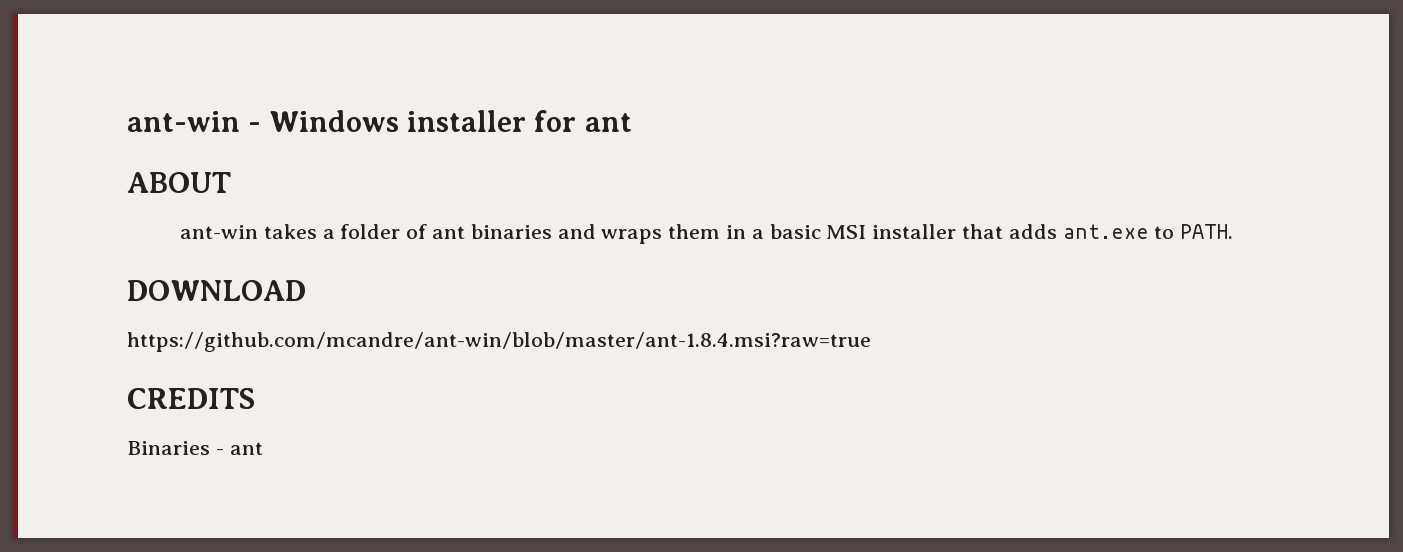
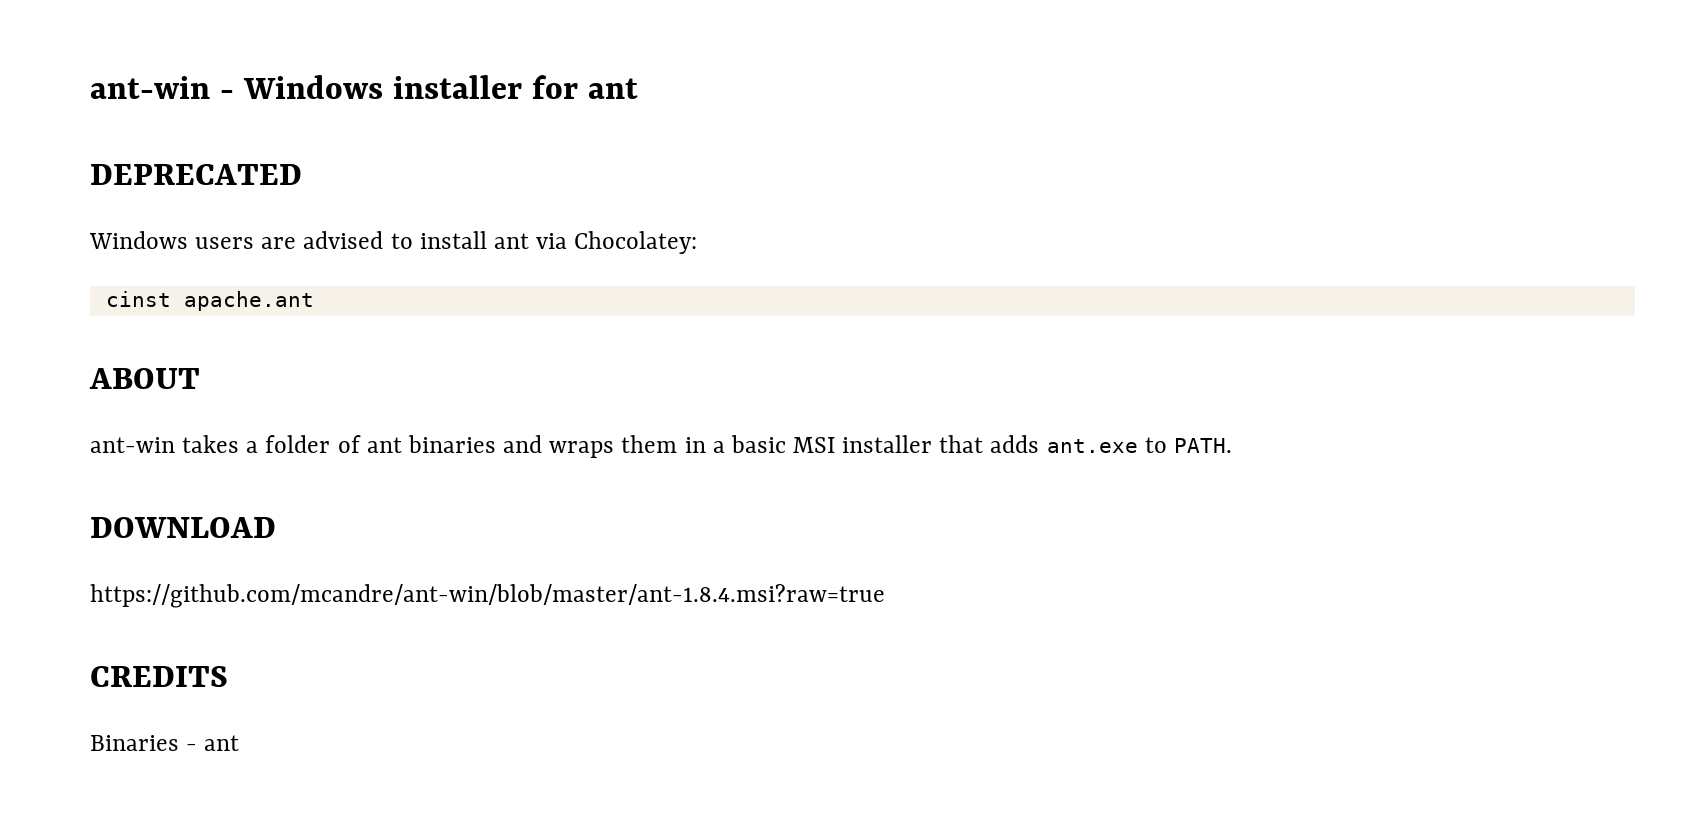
(632, 122) none -> [90,164,302,185] [89,231,698,254] [105,291,314,311] // DEPRECATED // Windows users are advised to install ant via Chocolatey: // cinst apache.ant

